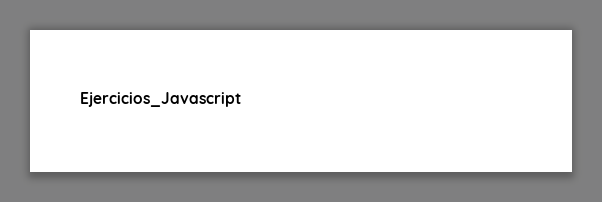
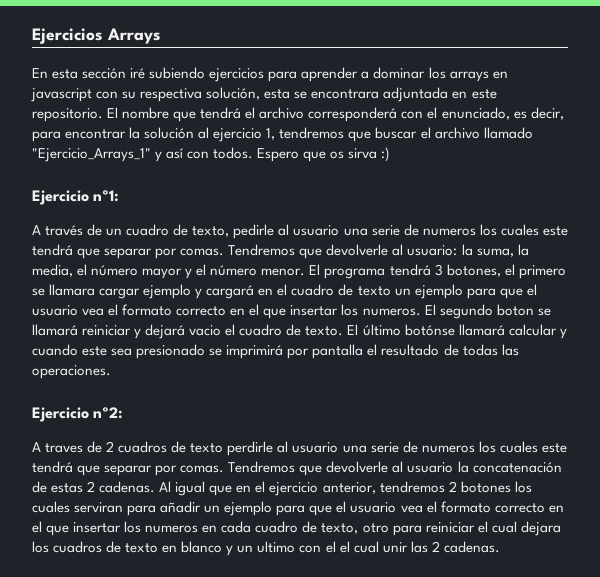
[80,92,241,107] Ejercicios_Javascript -> [32,28,161,44] [32,67,508,82] [31,87,497,102] [32,107,564,122] [32,127,533,142] [32,147,391,162] [32,190,120,205] [32,224,568,239] [32,244,529,259] [32,264,566,279] [32,284,537,299] [32,304,551,319] [32,324,567,339] [32,344,519,359] [32,365,111,379] [32,407,124,422] [32,441,567,456] [32,461,562,476] [32,481,532,496] [32,501,564,516] [32,521,561,536] [32,541,500,556] Ejercicios Arrays // En esta sección iré subiendo ejercicios para aprender a dominar los arrays en javascript con su respectiva solución, esta se encontrara adjuntada en este repositorio. El nombre que tendrá el archivo corresponderá con el enunciado, es decir, para encontrar la solución al ejercicio 1, tendremos que buscar el archivo llamado "Ejercicio_Arrays_1" y así con todos. Espero que os sirva :) // Ejercicio nº1: // A través de un cuadro de texto, pedirle al usuario una serie de numeros los cuales este tendrá que separar por comas. Tendremos que devolverle al usuario: la suma, la media, el número mayor y el número menor. El programa tendrá 3 botones, el primero se llamara cargar ejemplo y cargará en el cuadro de texto un ejemplo para que el usuario vea el formato correcto en el que insertar los numeros. El segundo boton se llamará reiniciar y dejará vacio el cuadro de texto. El último botónse llamará calcular y cuando este sea presionado se imprimirá por pantalla el resultado de todas las operaciones. // Ejercicio nº2: // A traves de 2 cuadros de texto perdirle al usuario una serie de numeros los cuales este tendrá que separar por comas. Tendremos que devolverle al usuario la concatenación de estas 2 cadenas. Al igual que en el ejercicio anterior, tendremos 2 botones los cuales serviran para añadir un ejemplo para que el usuario vea el formato correcto en el que insertar los numeros en cada cuadro de texto, otro para reiniciar el cual dejara los cuadros de texto en blanco y un ultimo con el el cual unir las 2 cadenas.

